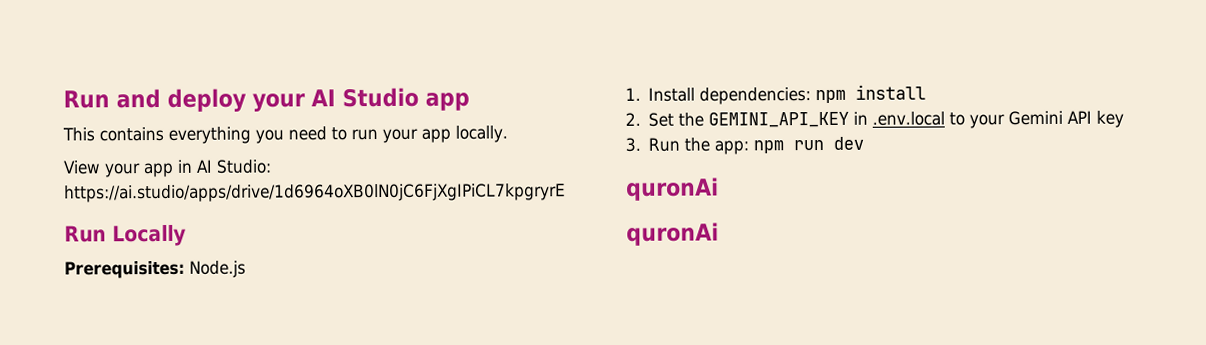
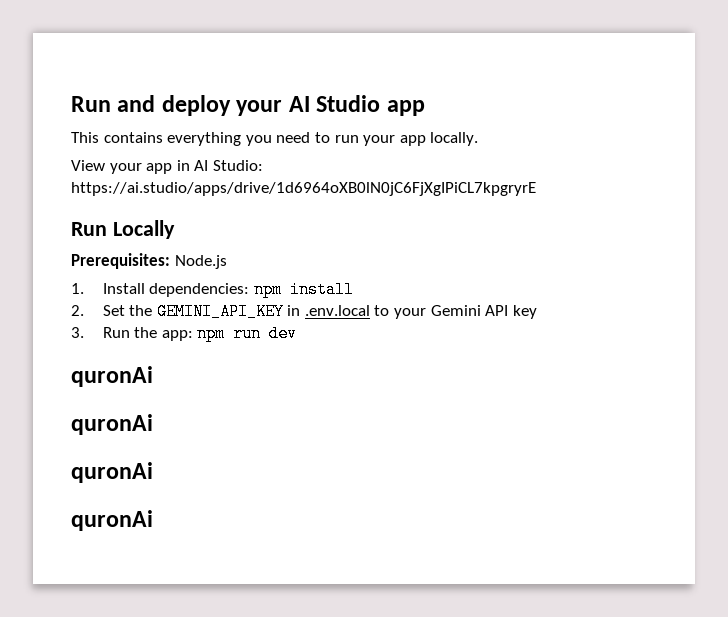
(719, 234) none -> [71,462,153,483] [71,510,153,531] // quronAi // quronAi

